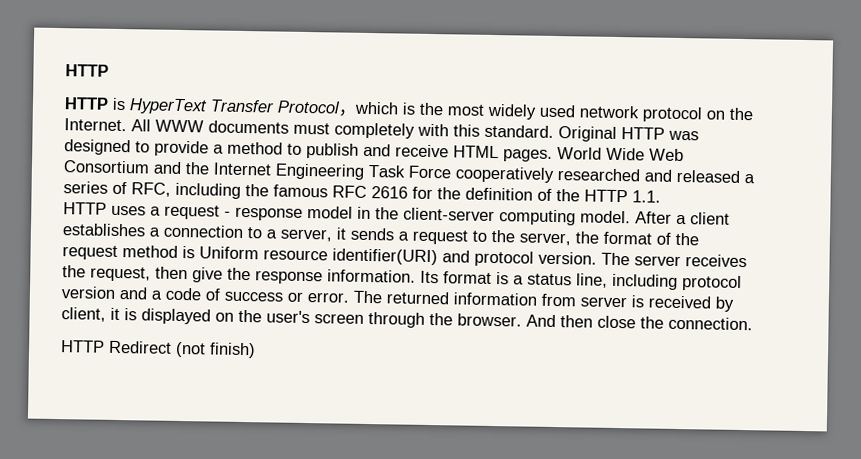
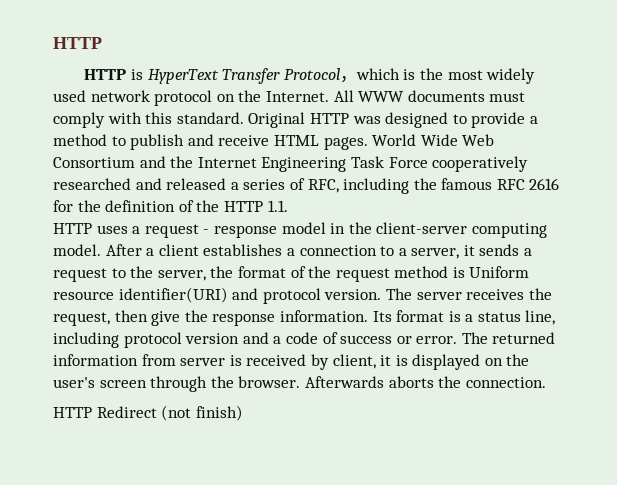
[334,122,415,139] completely -> [53,112,105,128] comply
[526,314,636,329] And then close -> [304,376,434,388] Afterwards aborts

